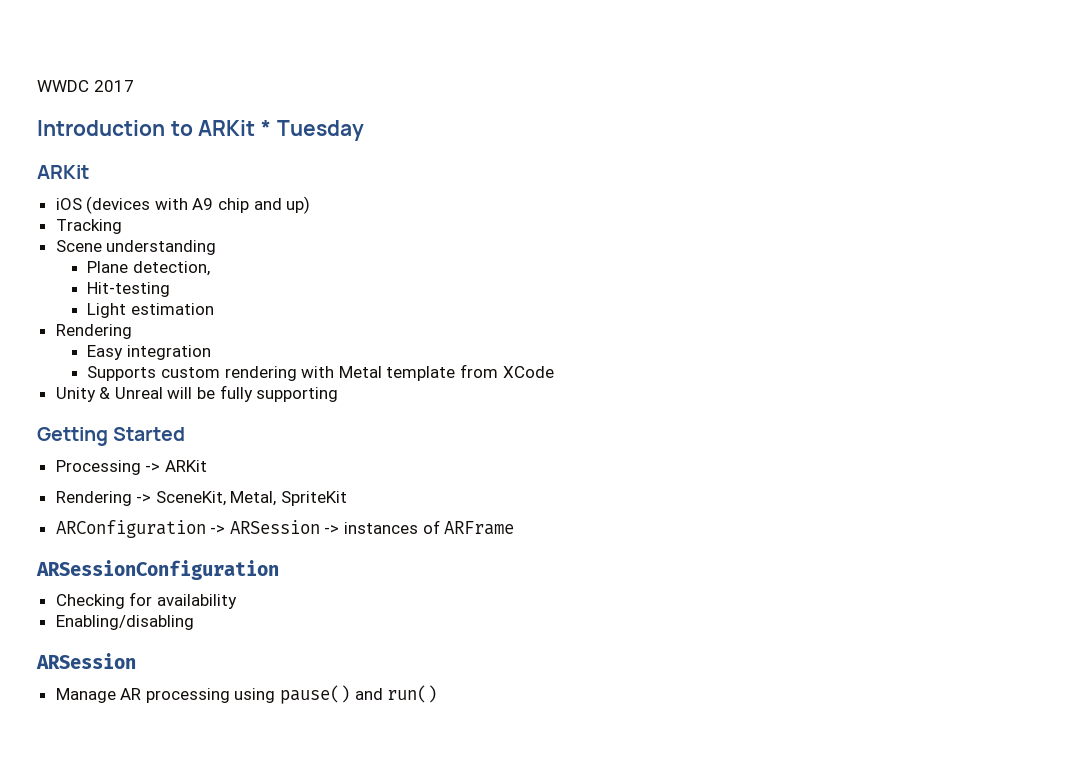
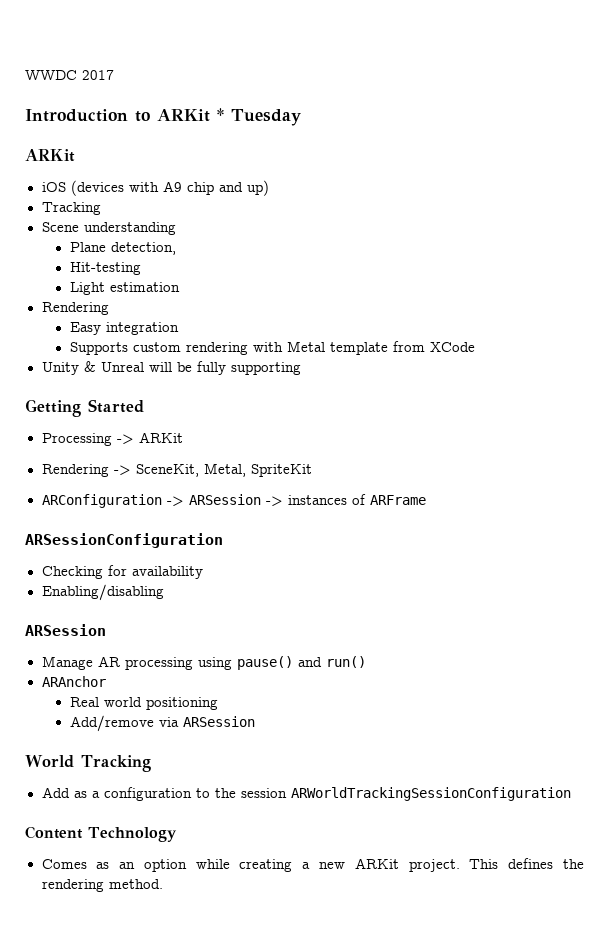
(438, 694) none -> [41,676,106,687] [69,697,218,710] [69,715,255,732] [25,755,151,772] [41,787,571,801] [25,826,177,842] [41,858,585,872] [41,879,163,892] // ARAnchor // Real world positioning // Add/remove via ARSession // World Tracking // Add as a configuration to the session ARWorldTrackingSessionConfiguration // Content Technology // Comes as an option while creating a new ARKit project. This defines the rendering method.

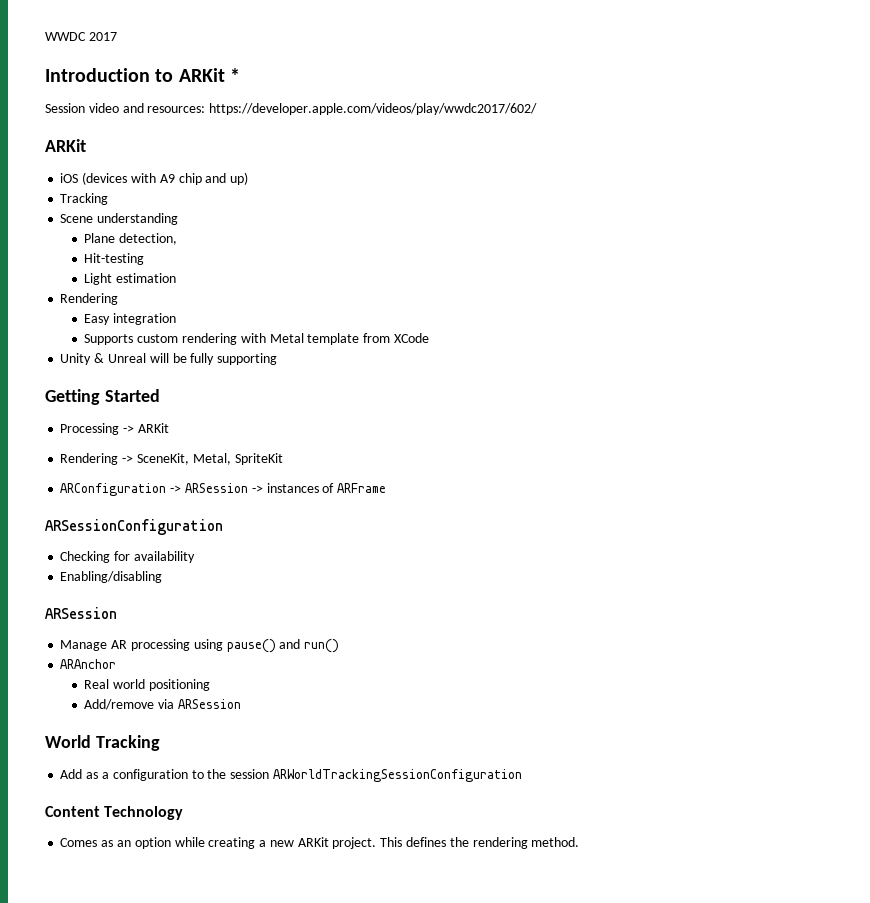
[231,109,301,126] Tuesday -> [45,103,538,115] // Session video and resources: https://developer.apple.com/videos/play/wwdc2017/602/

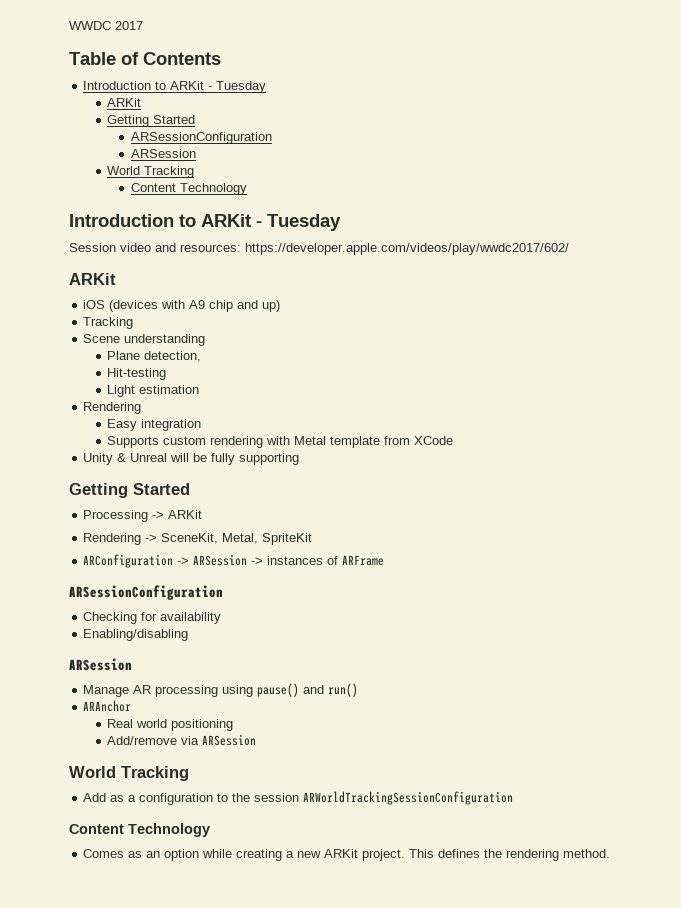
[45,68,240,82] // Introduction to ARKit * -> [69,52,221,65] [83,81,267,93] [107,98,142,107] [107,115,196,127] [131,132,273,144] [131,149,197,158] [107,166,195,178] [131,183,248,195] [69,214,341,231] // Table of Contents // Introduction to ARKit - Tuesday // ARKit // Getting Started // ARSessionConfiguration // ARSession // World Tracking // Content Technology // Introduction to ARKit - Tuesday

